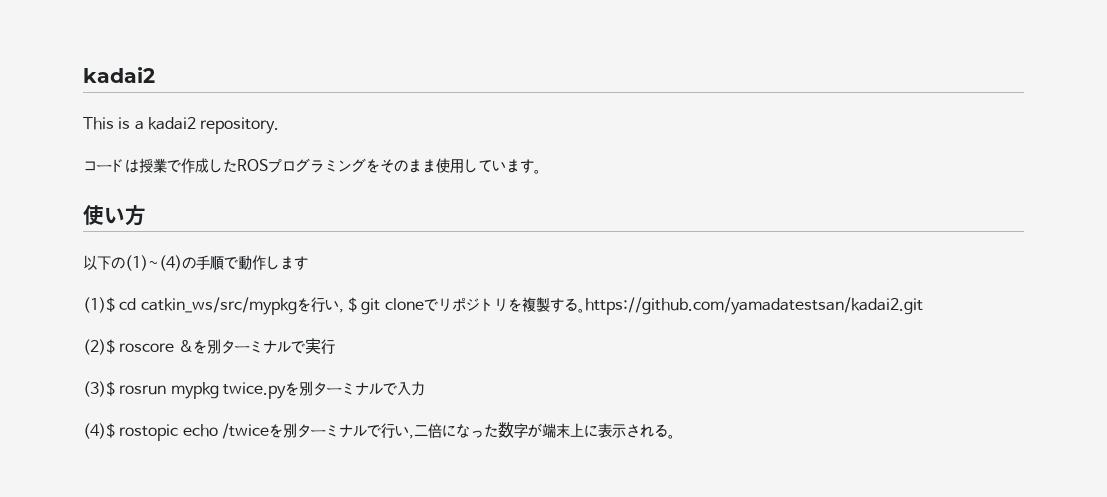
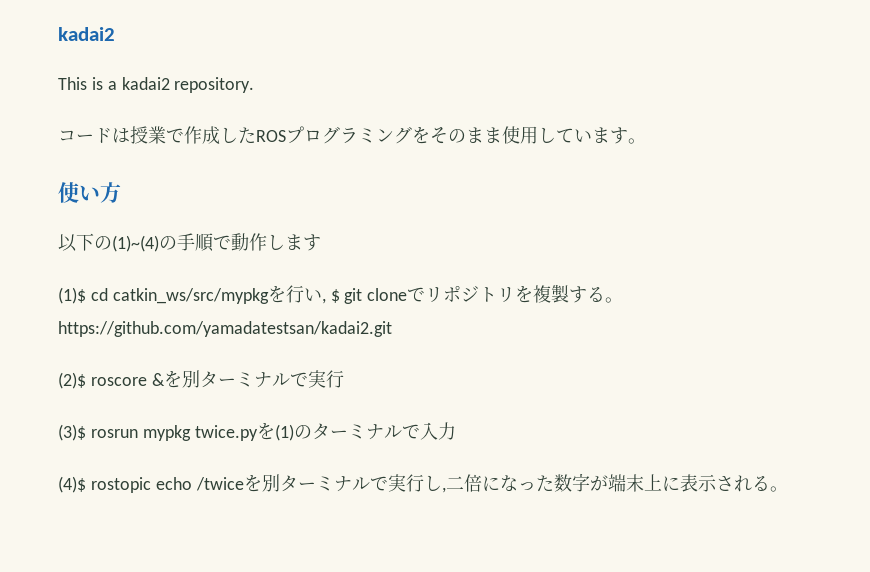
[298,381,313,396] 別 -> [274,424,312,441] (1)の
[380,423,409,438] 行い -> [387,474,442,492] 実行し

